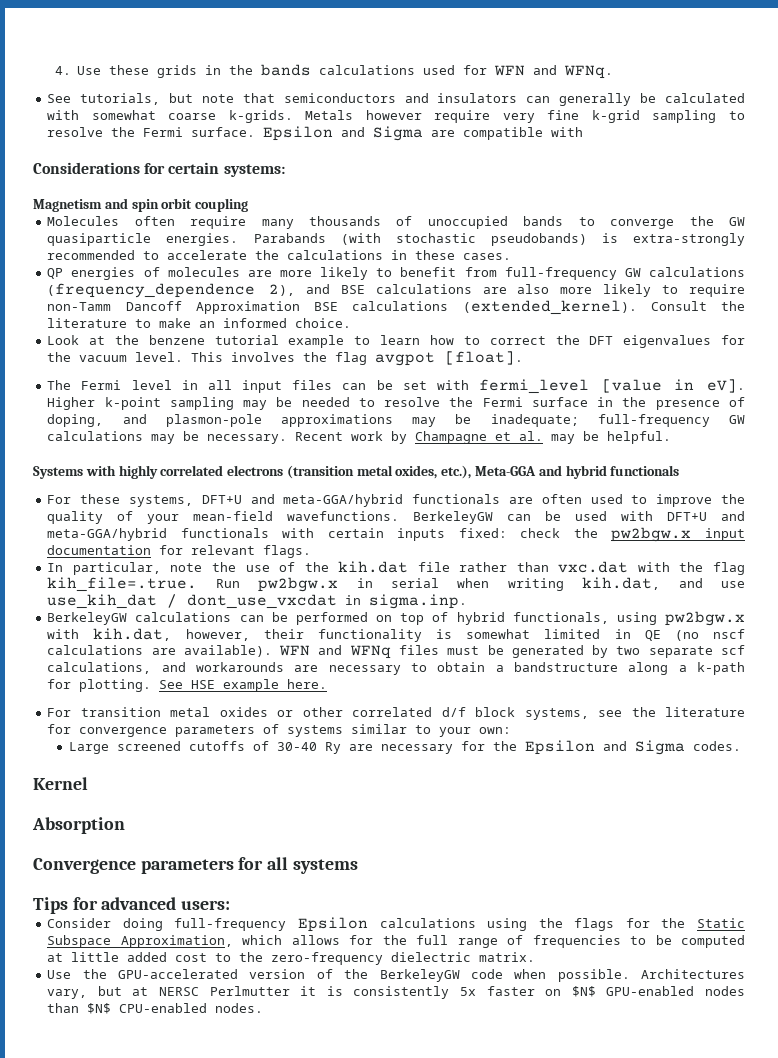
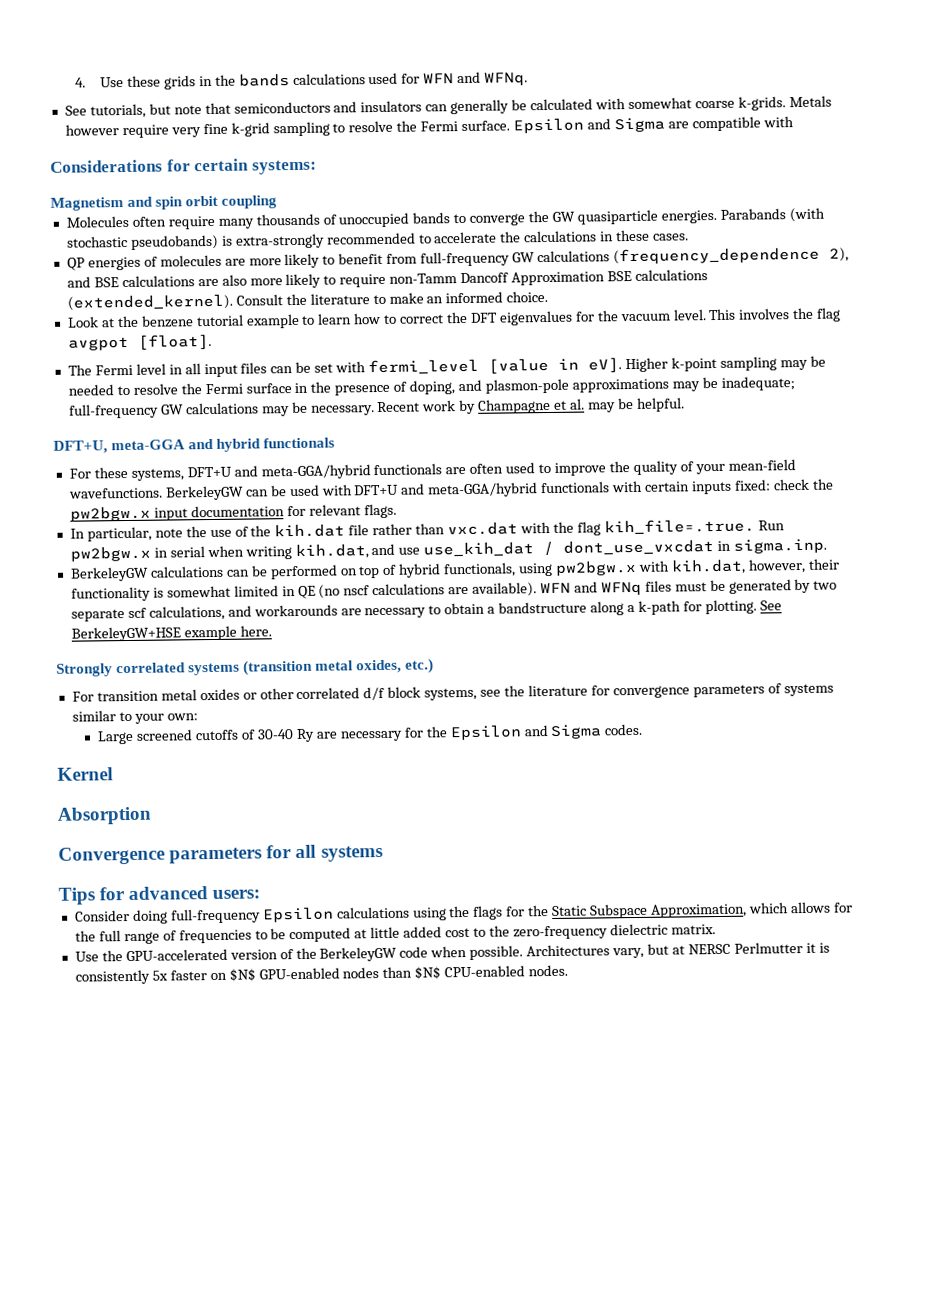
[33,465,537,479] Systems with highly correlated electrons (transition metal oxides, etc.), Meta-GGA -> [53,439,186,454] DFT+U, meta-GGA
[191,680,216,689] HSE -> [70,626,181,642] BerkeleyGW+HSE
(328, 684) none -> [56,658,435,677] // Strongly correlated systems (transition metal oxides, etc.)

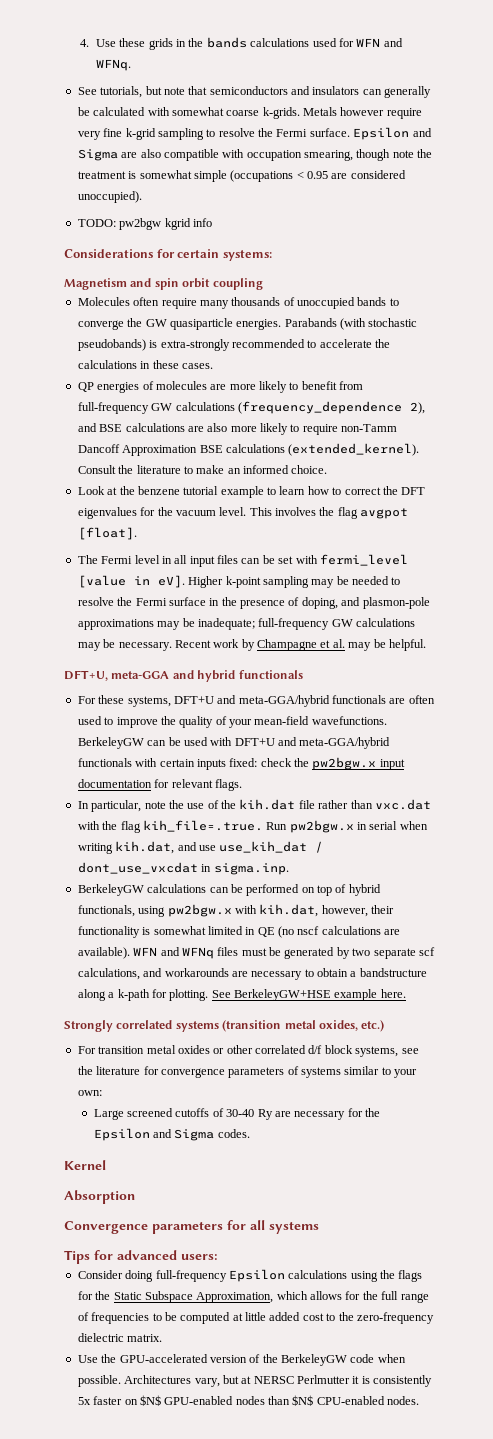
(689, 125) none -> [140,149,161,158] also
(794, 122) none -> [246,149,433,161] [77,170,406,182] [77,191,142,203] [77,218,212,230] occupation smearing, though note the treatment is somewhat simple (occupations < 0.95 are considered unoccupied). // TODO: pw2bgw kgrid info

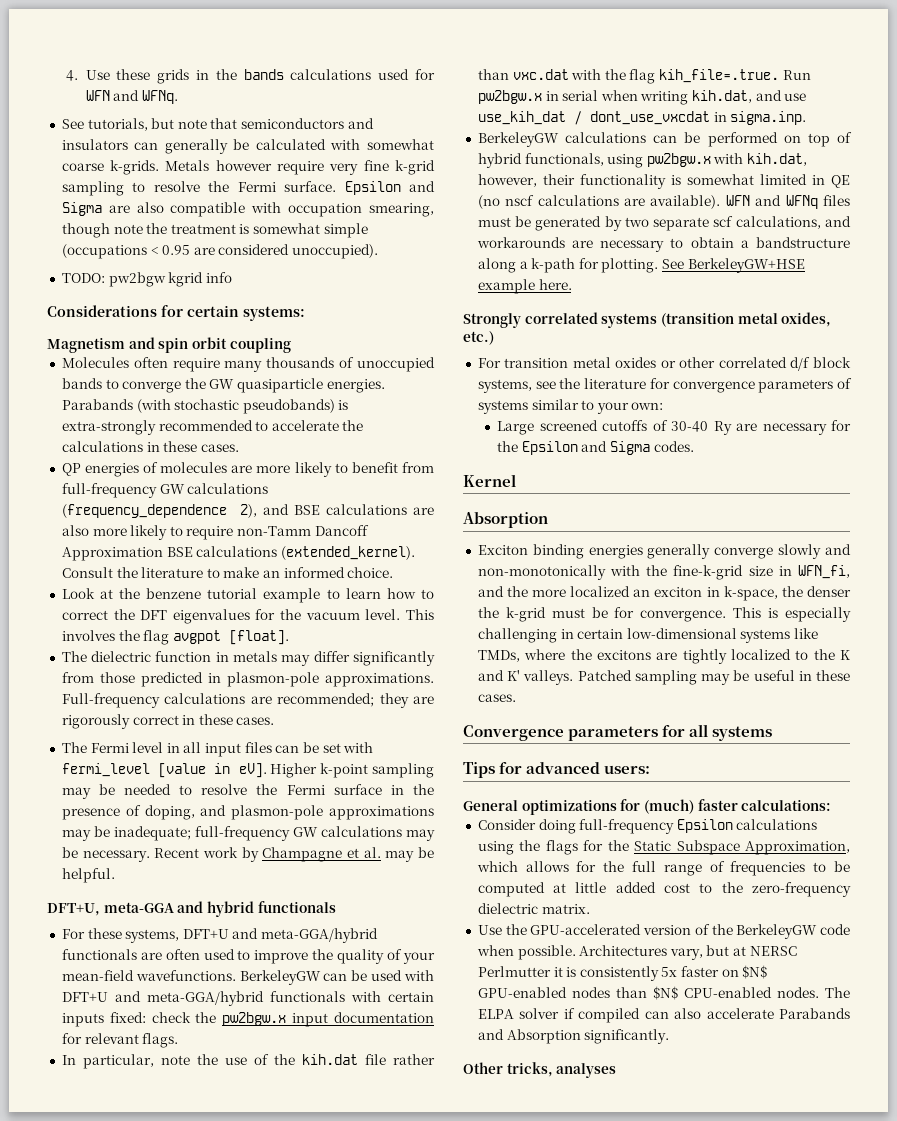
(137, 533) none -> [61,651,435,666] [61,672,435,687] [61,693,434,708] [61,714,275,729] // The dielectric function in metals may differ significantly from those predicted in plasmon-pole approximations. Full-frequency calculations are recommended; they are rigorously correct in these cases.
(135, 1197) none -> [477,544,851,559] [477,565,850,580] [477,586,851,601] [477,607,851,622] [477,628,819,643] [477,649,850,664] [477,670,850,685] [477,694,516,702] // Exciton binding energies generally converge slowly and non-monotonically with the fine-k-grid size in WFN_fi, and the more localized an exciton in k-space, the denser the k-grid must be for convergence. This is especially challenging in certain low-dimensional systems like TMDs, where the excitons are tightly localized to the K and K' valleys. Patched sampling may be useful in these cases.
(218, 1257) none -> [463,799,832,815] // General optimizations for (much) faster calculations:
(420, 1400) none -> [825,987,850,998] [477,1008,850,1023] [477,1029,670,1044] [463,1062,617,1078] The ELPA solver if compiled can also accelerate Parabands and Absorption significantly. // Other tricks, analyses

